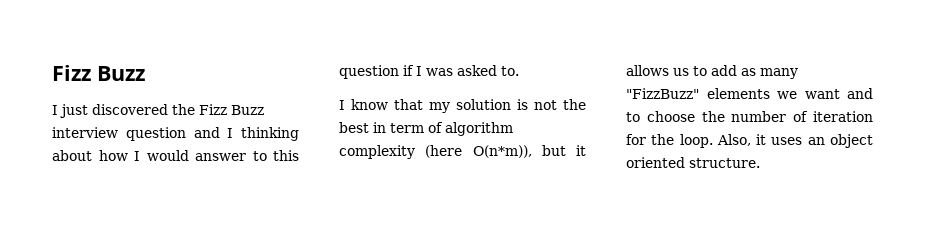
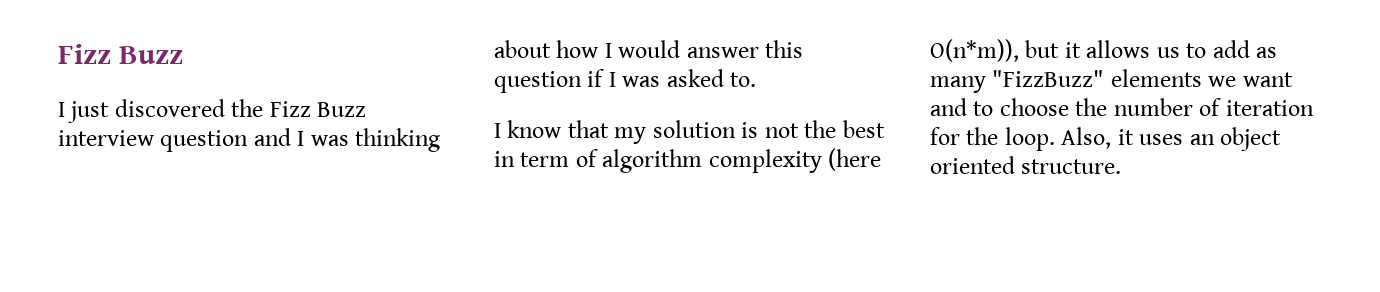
(234, 133) none -> [310,135,349,146] was
[252,151,267,161] to -> (759, 52) none

